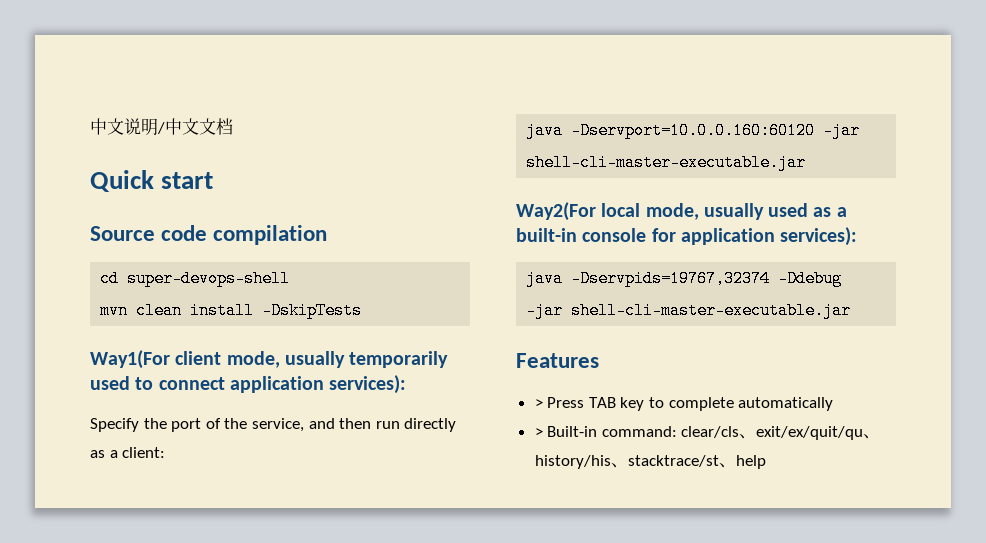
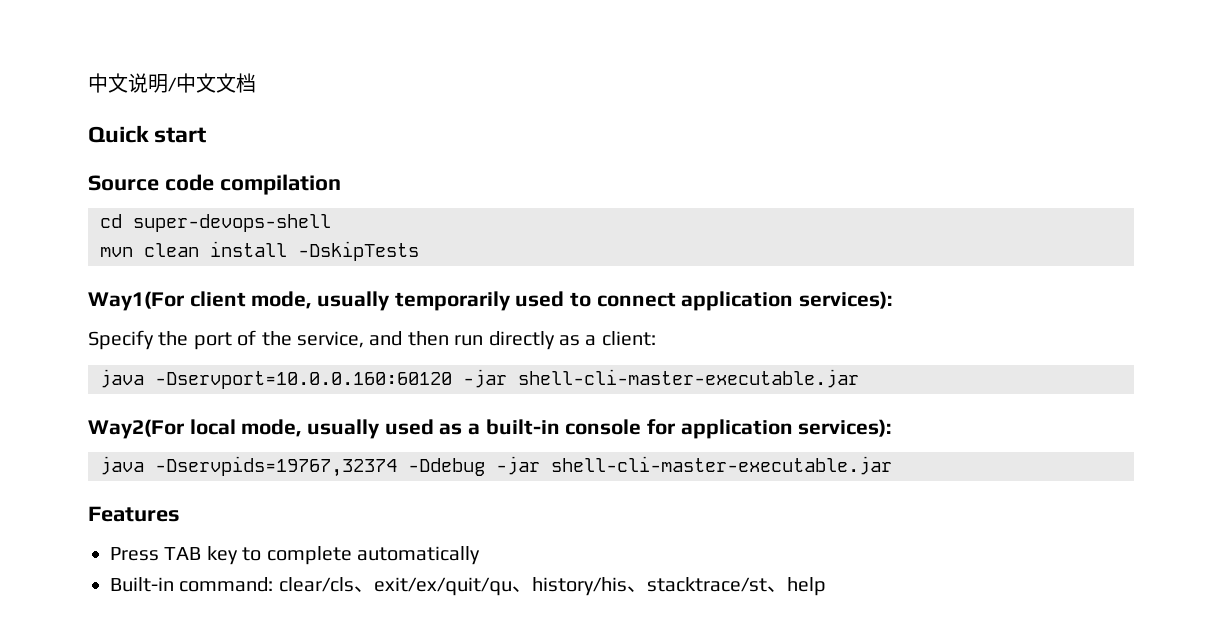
[534,399,543,408] > -> (180, 514) none
[534,428,543,437] > -> (480, 555) none

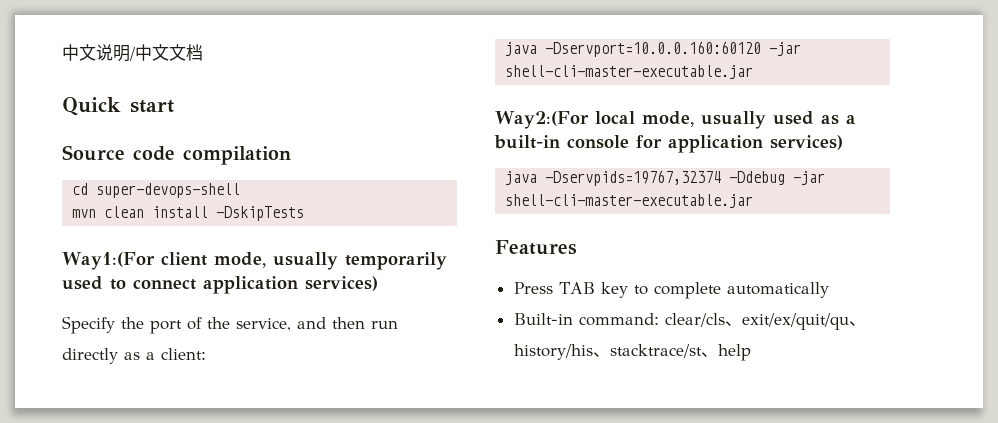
[88,291,184,311] Way1(For -> [62,252,155,270] Way1:(For
[799,291,893,309] services): -> [305,276,378,291] services)
[88,419,184,439] Way2(For -> [495,111,589,129] Way2:(For
[798,419,892,437] services): -> [770,135,843,150] services)

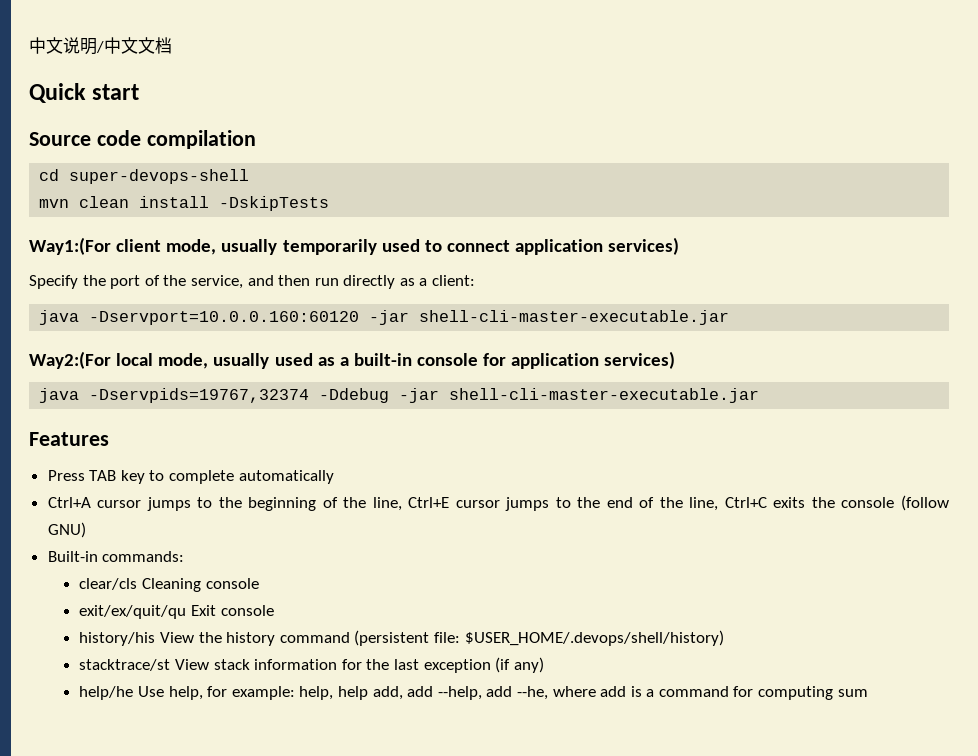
[513,313,866,330] [513,344,751,361] Built-in command: clear/cls、exit/ex/quit/qu、history/his、stacktrace/st、help -> [47,495,949,511] [47,522,86,538] [47,551,185,562] [79,578,259,592] [79,605,274,619] [79,630,724,646] [79,657,544,673] [79,686,868,700] Ctrl+A cursor jumps to the beginning of the line, Ctrl+E cursor jumps to the end of the line, Ctrl+C exits the console (follow GNU) // Built-in commands: // clear/cls Cleaning console // exit/ex/quit/qu Exit console // history/his View the history command (persistent file: $USER_HOME/.devops/shell/history) // stacktrace/st View stack information for the last exception (if any) // help/he Use help, for example: help, help add, add --help, add --he, where add is a command for computing sum

